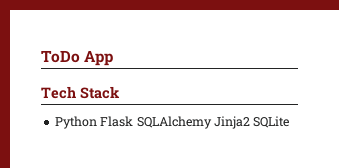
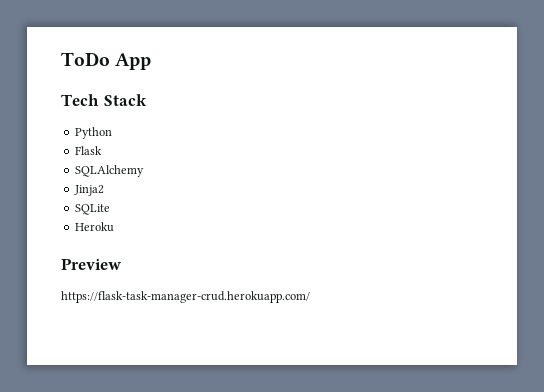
(97, 122) none -> (112, 133) //
(134, 121) none -> (102, 150) //
(212, 122) none -> (144, 171) //
(250, 122) none -> (104, 190) //
(290, 122) none -> [74,222,114,232] [61,258,122,270] [61,291,310,303] // Heroku // Preview // https://flask-task-manager-crud.herokuapp.com/

